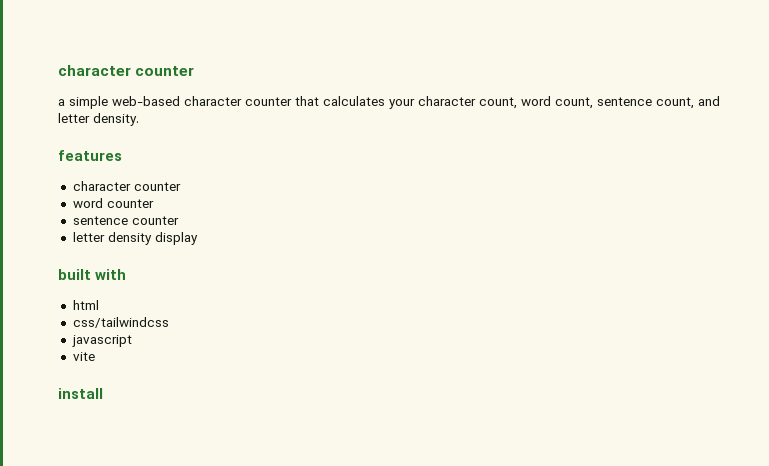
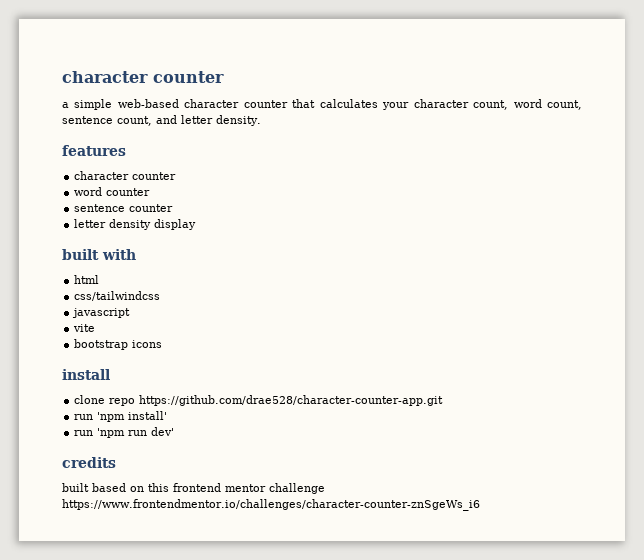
(95, 356) none -> [74,339,163,350] // bootstrap icons
(103, 393) none -> [74,395,444,406] [74,411,168,422] [74,427,175,438] [62,457,116,468] [62,483,325,494] [62,499,480,511] // clone repo https://github.com/drae528/character-counter-app.git // run 'npm install' // run 'npm run dev' // credits // built based on this frontend mentor challenge https://www.frontendmentor.io/challenges/character-counter-znSgeWs_i6

